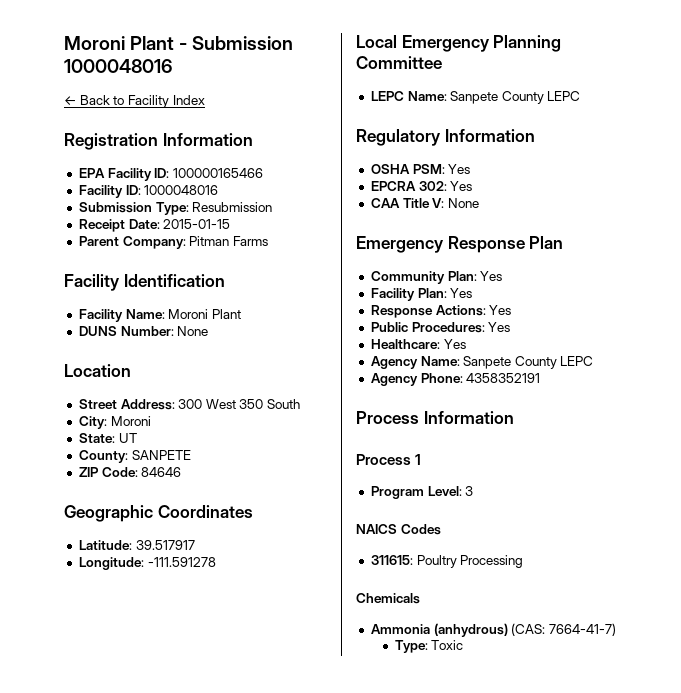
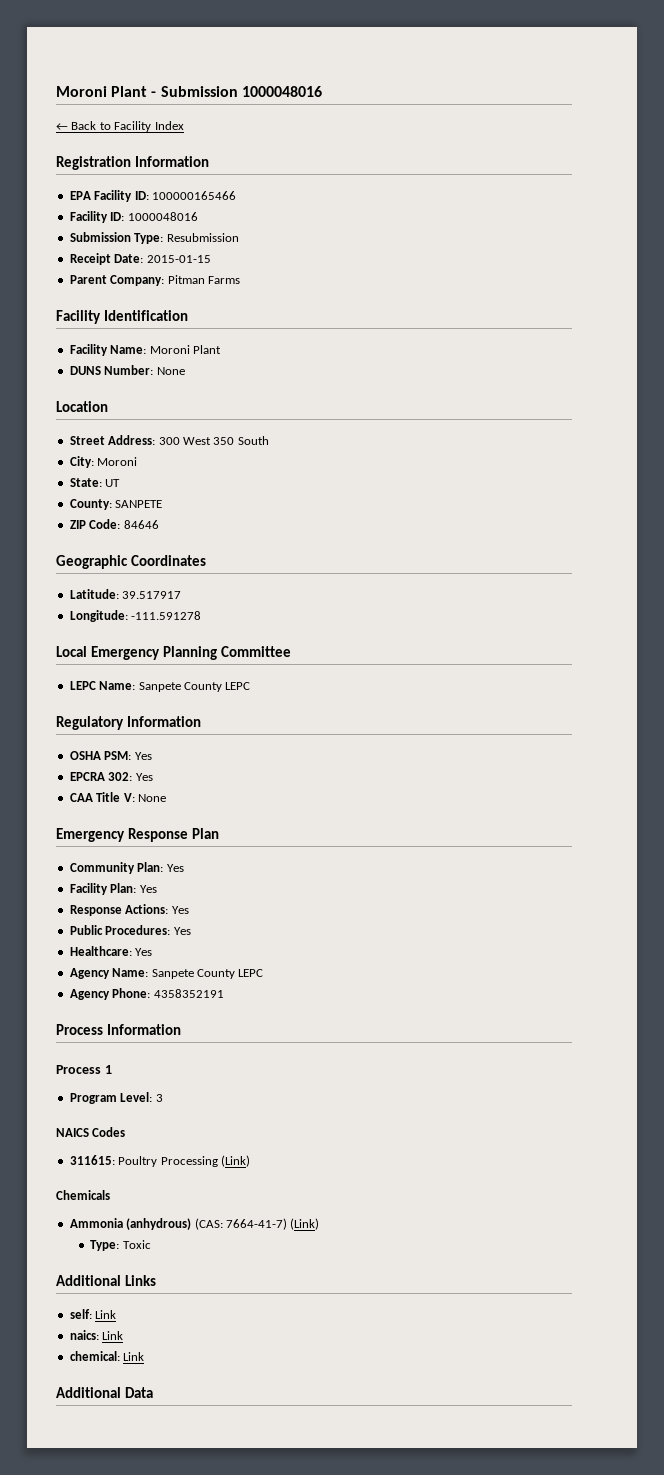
(524, 561) none -> [220,1155,250,1167] (Link)
(616, 629) none -> [290,1218,320,1230] (Link)
(464, 645) none -> [56,1275,156,1286] [69,1309,117,1319] [69,1330,124,1340] [69,1351,145,1361] [56,1387,153,1398] // Additional Links // self: Link // naics: Link // chemical: Link // Additional Data

